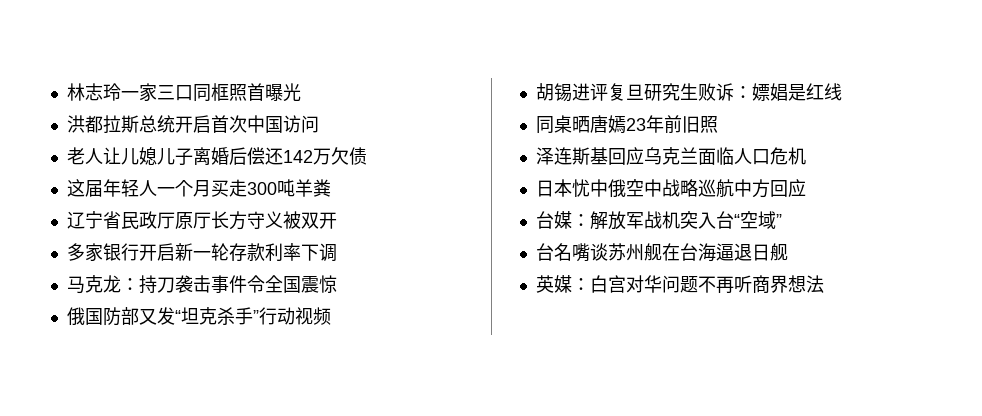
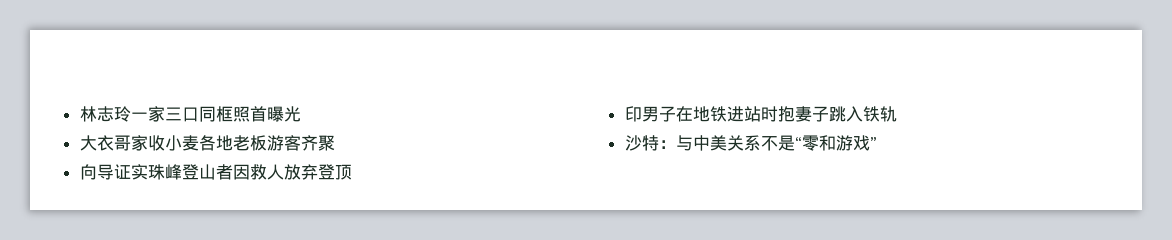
[66,115,319,134] [66,147,367,166] [66,179,331,197] [66,211,337,230] [66,243,337,262] [66,275,337,294] [66,307,331,326] [535,83,842,102] [535,115,718,134] [535,147,806,165] [535,179,806,198] [535,211,782,230] [535,243,788,262] [535,275,824,294] 洪都拉斯总统开启首次中国访问 // 老人让儿媳儿子离婚后偿还142万欠债 // 这届年轻人一个月买走300吨羊粪 // 辽宁省民政厅原厅长方守义被双开 // 多家银行开启新一轮存款利率下调 // 马克龙：持刀袭击事件令全国震惊 // 俄国防部又发“坦克杀手”行动视频 // 胡锡进评复旦研究生败诉：嫖娼是红线 // 同桌晒唐嫣23年前旧照 // 泽连斯基回应乌克兰面临人口危机 // 日本忧中俄空中战略巡航中方回应 // 台媒：解放军战机突入台“空域” // 台名嘴谈苏州舰在台海逼退日舰 // 英媒：白宫对华问题不再听商界想法 -> [79,135,335,151] [79,164,352,180] [624,106,897,122] [624,135,877,151] 大衣哥家收小麦各地老板游客齐聚 // 向导证实珠峰登山者因救人放弃登顶 // 印男子在地铁进站时抱妻子跳入铁轨 // 沙特：与中美关系不是“零和游戏”

